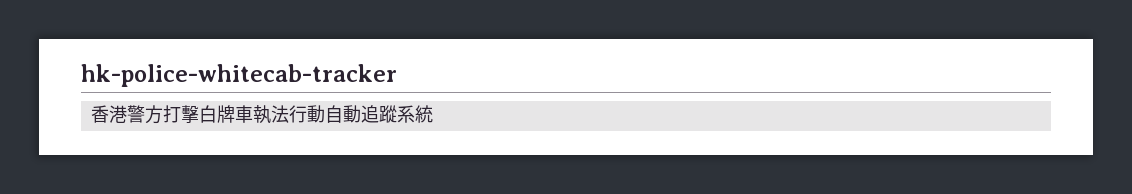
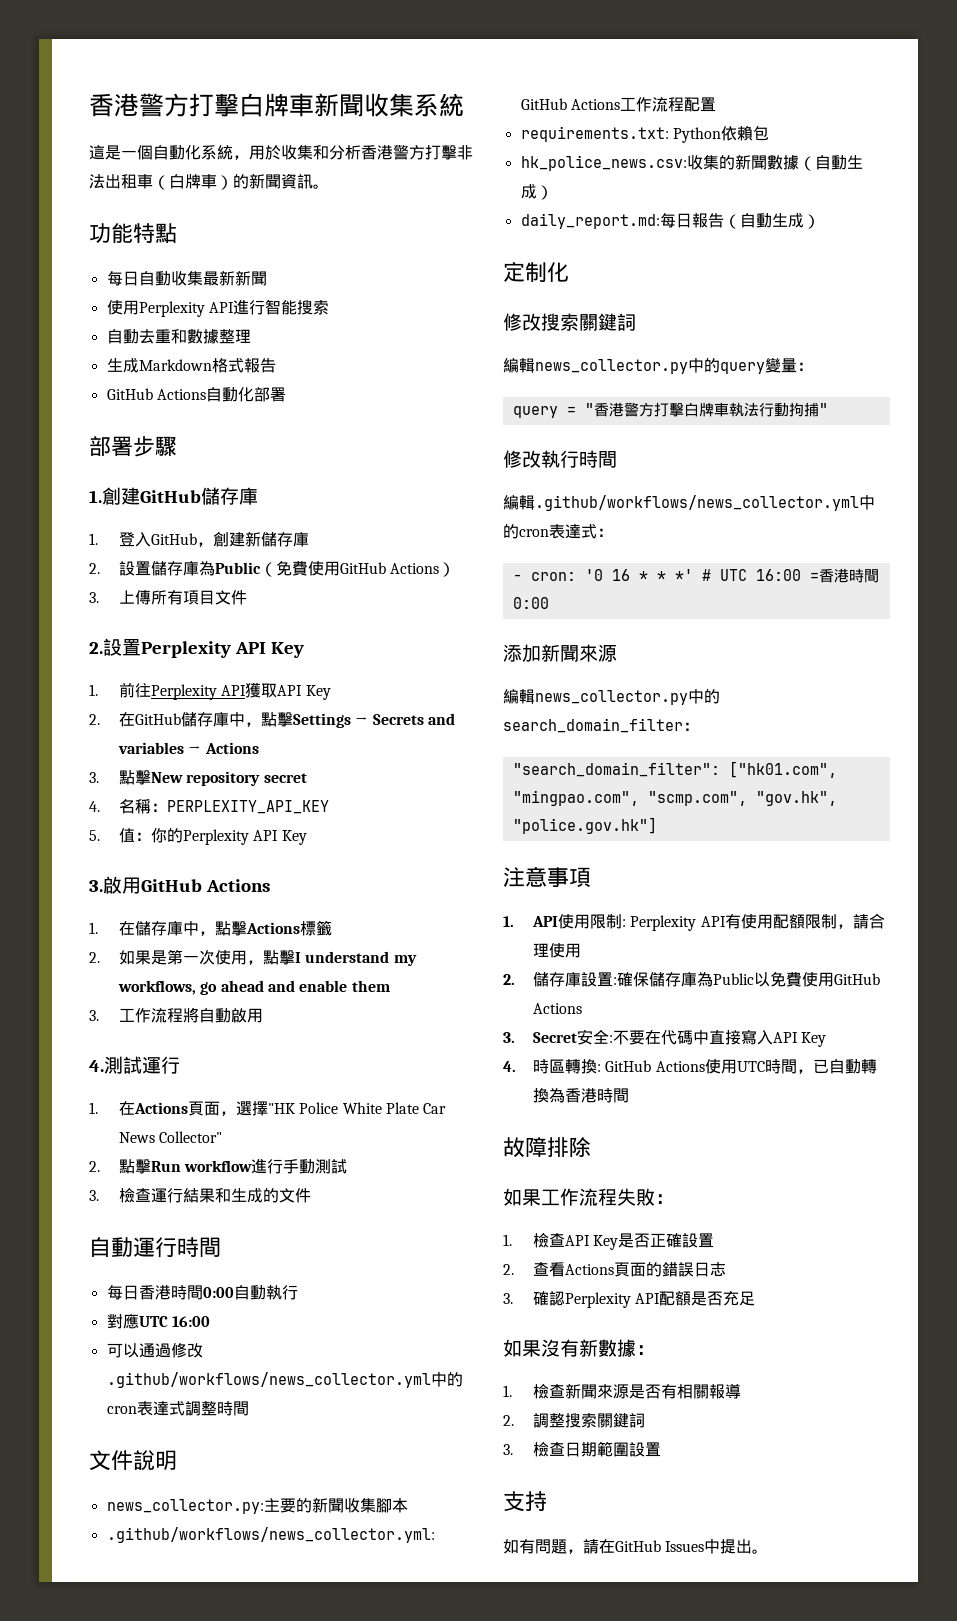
[81,64,397,87] hk-police-whitecab-tracker // -> [89,93,464,117] [89,144,473,160] [89,173,329,190] [89,223,177,243] [106,270,267,286] [106,299,329,317] [106,329,251,344] [106,358,276,373] [106,387,286,402] [89,436,177,457] [89,487,258,505] [89,531,309,547] [89,561,456,577] [89,590,247,605] [89,638,304,658] [89,682,331,700] [89,712,455,728] [117,742,259,754] [89,770,307,786] [89,799,329,814] [89,828,307,845] [89,876,270,894] [89,920,332,936] [89,949,417,966] [117,980,390,995] [89,1007,263,1023] [89,1056,180,1074] [89,1101,447,1116] [118,1131,223,1143] [89,1158,348,1174] [89,1187,311,1203] [89,1237,221,1258] [106,1285,298,1300] [106,1313,210,1329] [106,1342,203,1358] [106,1372,463,1388] [106,1401,249,1416] [89,1450,177,1471] [106,1497,408,1514] [106,1527,435,1543] [520,97,716,112] [520,125,769,143] [520,154,863,171] [520,184,553,200] [520,213,820,229] [503,262,569,282] [503,313,636,331] [503,357,813,374] [512,403,594,418] 香港警方打擊白牌車新聞收集系統 // 這是一個自動化系統，用於收集和分析香港警方打擊非法出租車（白牌車）的新聞資訊。 // 功能特點 // 每日自動收集最新新聞 // 使用Perplexity API進行智能搜索 // 自動去重和數據整理 // 生成Markdown格式報告 // GitHub Actions自動化部署 // 部署步驟 // 1.創建GitHub儲存庫 // 1.登入GitHub，創建新儲存庫 // 2.設置儲存庫為Public（免費使用GitHub Actions） // 3.上傳所有項目文件 // 2.設置Perplexity API Key // 1.前往Perplexity API獲取API Key // 2.在GitHub儲存庫中，點擊Settings → Secrets and variables → Actions // 3.點擊New repository secret // 4.名稱：PERPLEXITY_API_KEY // 5.值：你的Perplexity API Key // 3.啟用GitHub Actions // 1.在儲存庫中，點擊Actions標籤 // 2.如果是第一次使用，點擊I understand my workflows, go ahead and enable them // 3.工作流程將自動啟用 // 4.測試運行 // 1.在Actions頁面，選擇"HK Police White Plate Car News Collector" // 2.點擊Run workflow進行手動測試 // 3.檢查運行結果和生成的文件 // 自動運行時間 // 每日香港時間0:00自動執行 // 對應UTC 16:00 // 可以通過修改.github/workflows/news_collector.yml中的cron表達式調整時間 // 文件說明 // news_collector.py:主要的新聞收集腳本 // .github/workflows/news_collector.yml: GitHub Actions工作流程配置 // requirements.txt: Python依賴包 // hk_police_news.csv:收集的新聞數據（自動生成） // daily_report.md:每日報告（自動生成） // 定制化 // 修改搜索關鍵詞 // 編輯news_collector.py中的query變量： // query = "
[325,105,434,123] 自動追蹤系統 -> [788,402,828,417] [503,450,617,468] [503,495,875,511] [503,524,613,539] [512,568,879,583] [512,597,549,609] [503,644,617,662] [503,689,720,705] [503,718,699,733] [512,761,837,778] [512,790,837,806] [512,817,657,834] [503,866,591,888] [503,913,885,931] [532,943,581,958] [503,972,880,987] [532,1003,582,1014] [503,1029,827,1047] [503,1059,877,1074] [532,1088,629,1103] [503,1137,591,1158] [503,1188,674,1206] [503,1232,715,1250] [503,1262,726,1277] [503,1291,756,1308] [503,1339,655,1357] [503,1383,741,1399] [503,1413,645,1428] [503,1441,661,1457] [503,1491,547,1512] [503,1539,769,1554] 拘捕" // 修改執行時間 // 編輯.github/workflows/news_collector.yml中的cron表達式： // - cron: '0 16 * * *' # UTC 16:00 =香港時間0:00 // 添加新聞來源 // 編輯news_collector.py中的search_domain_filter： // "search_domain_filter": ["hk01.com", "mingpao.com", "scmp.com", "gov.hk", "police.gov.hk"] // 注意事項 // 1. API使用限制: Perplexity API有使用配額限制，請合理使用 // 2.儲存庫設置:確保儲存庫為Public以免費使用GitHub Actions // 3. Secret安全:不要在代碼中直接寫入API Key // 4.時區轉換: GitHub Actions使用UTC時間，已自動轉換為香港時間 // 故障排除 // 如果工作流程失敗： // 1.檢查API Key是否正確設置 // 2.查看Actions頁面的錯誤日志 // 3.確認Perplexity API配額是否充足 // 如果沒有新數據： // 1.檢查新聞來源是否有相關報導 // 2.調整搜索關鍵詞 // 3.檢查日期範圍設置 // 支持 // 如有問題，請在GitHub Issues中提出。

